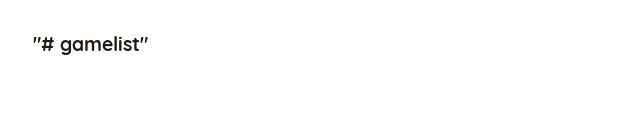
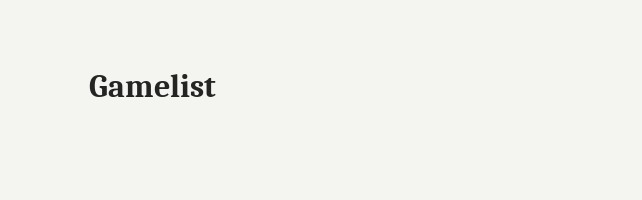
[33,36,149,55] "# gamelist" -> [89,74,216,97] Gamelist

